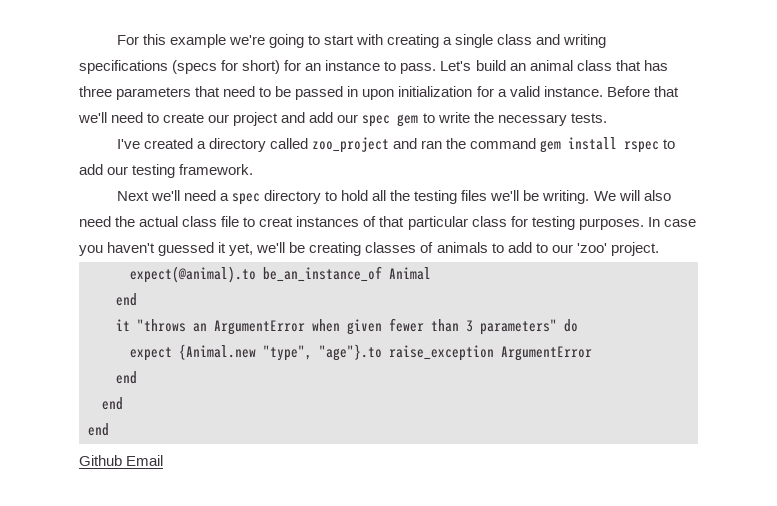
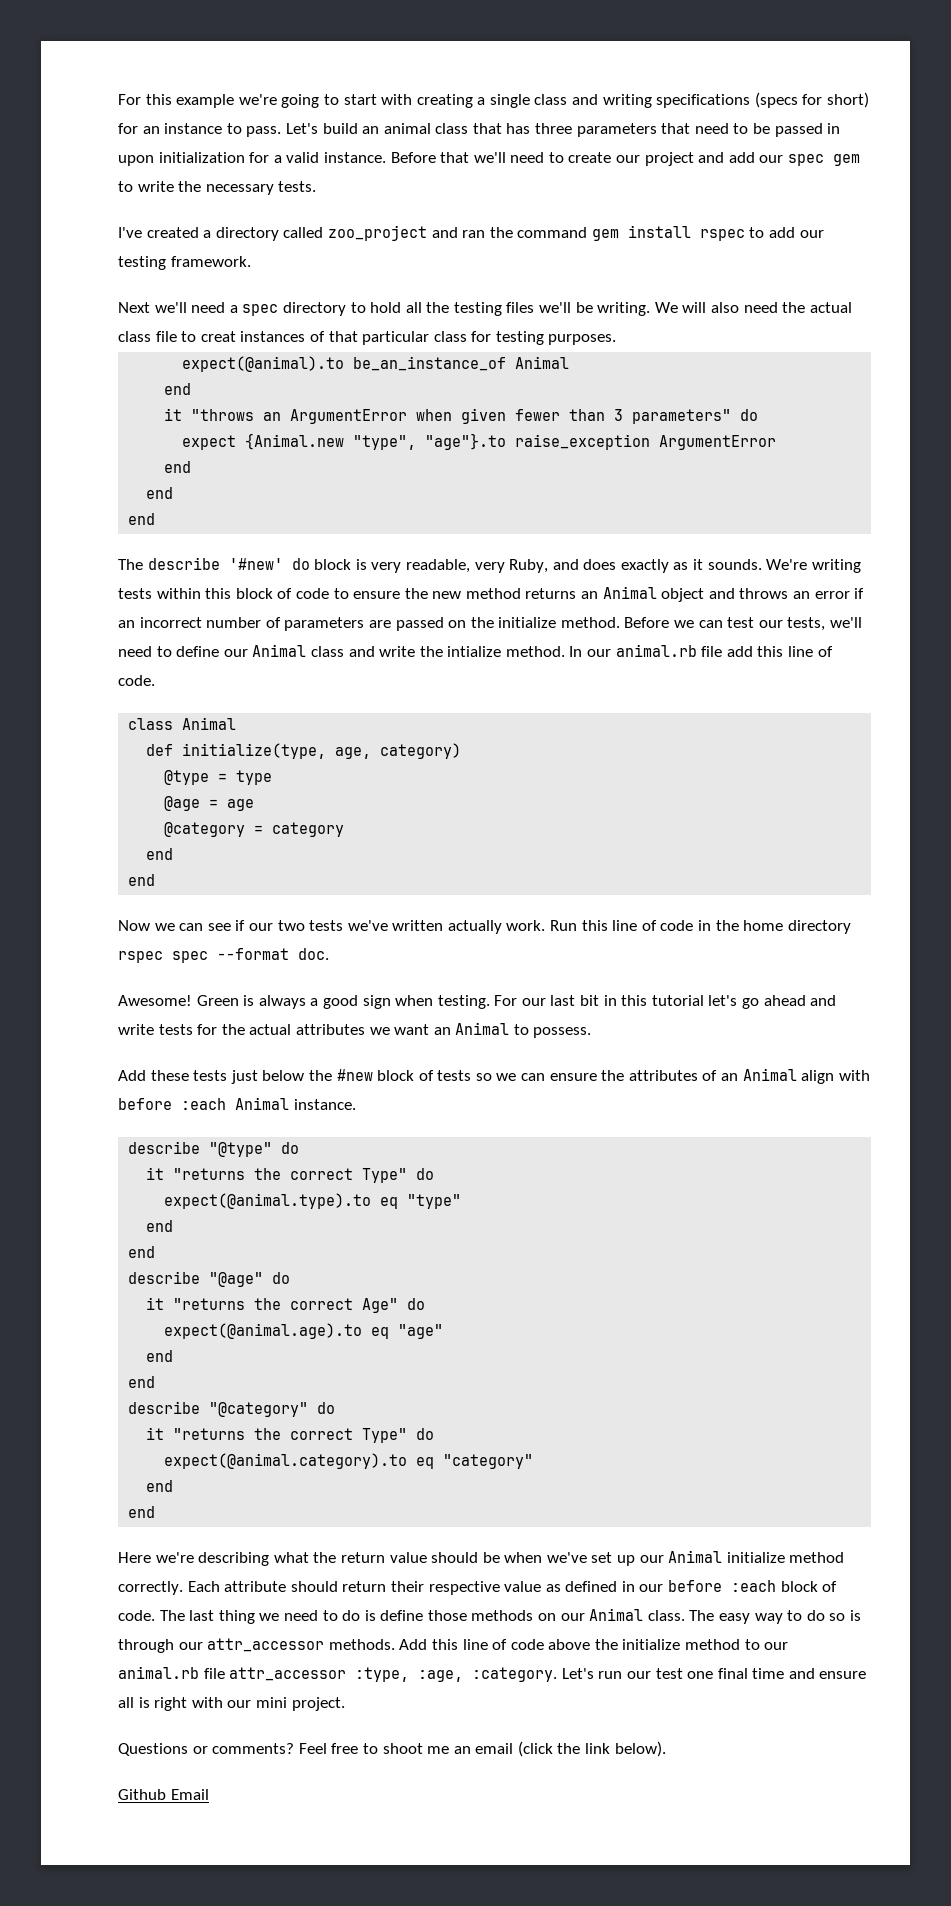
[647,217,696,227] [79,242,659,256] In case you haven't guessed it yet, we'll be creating classes of animals to add to our 'zoo' project. -> (617, 339) none
(109, 429) none -> [118,557,861,573] [118,586,865,602] [118,617,863,631] [118,644,833,657] [118,675,155,686] [128,717,237,730] [146,743,462,759] [164,770,273,785] [164,796,255,811] [164,822,345,837] [146,848,174,860] [128,874,156,886] [118,920,851,934] [118,948,329,963] [118,995,837,1009] [118,1022,592,1038] [118,1068,870,1084] [118,1097,356,1110] [128,1141,300,1157] [146,1167,435,1183] [164,1193,462,1209] [146,1220,174,1232] [128,1246,156,1258] [128,1271,291,1287] [146,1297,426,1313] [164,1323,444,1339] [146,1350,174,1362] [128,1376,156,1388] [128,1401,336,1417] [146,1427,435,1443] [164,1453,534,1469] [146,1480,174,1492] [128,1506,156,1518] [118,1550,845,1566] [118,1580,838,1595] [118,1608,861,1624] [118,1638,789,1653] [118,1666,867,1682] [118,1697,345,1711] [118,1741,666,1757] // The describe '#new' do block is very readable, very Ruby, and does exactly as it sounds. We're writing tests within this block of code to ensure the new method returns an Animal object and throws an error if an incorrect number of parameters are passed on the initialize method. Before we can test our tests, we'll need to define our Animal class and write the intialize method. In our animal.rb file add this line of code. // class Animal // def initialize(type, age, category) // @type = type // @age = age // @category = category // end // end // Now we can see if our two tests we've written actually work. Run this line of code in the home directory rspec spec --format doc. // Awesome! Green is always a good sign when testing. For our last bit in this tutorial let's go ahead and write tests for the actual attributes we want an Animal to possess. // Add these tests just below the #new block of tests so we can ensure the attributes of an Animal align with before :each Animal instance. // describe "@type" do // it "returns the correct Type" do // expect(@animal.type).to eq "type" // end // end // describe "@age" do // it "returns the correct Age" do // expect(@animal.age).to eq "age" // end // end // describe "@category" do // it "returns the correct Type" do // expect(@animal.category).to eq "category" // end // end // Here we're describing what the return value should be when we've set up our Animal initialize method correctly. Each attribute should return their respective value as defined in our before :each block of code. The last thing we need to do is define those methods on our Animal class. The easy way to do so is through our attr_accessor methods. Add this line of code above the initialize method to our animal.rb file attr_accessor :type, :age, :category. Let's run our test one final time and ensure all is right with our mini project. // Questions or comments? Feel free to shoot me an email (click the link below).

